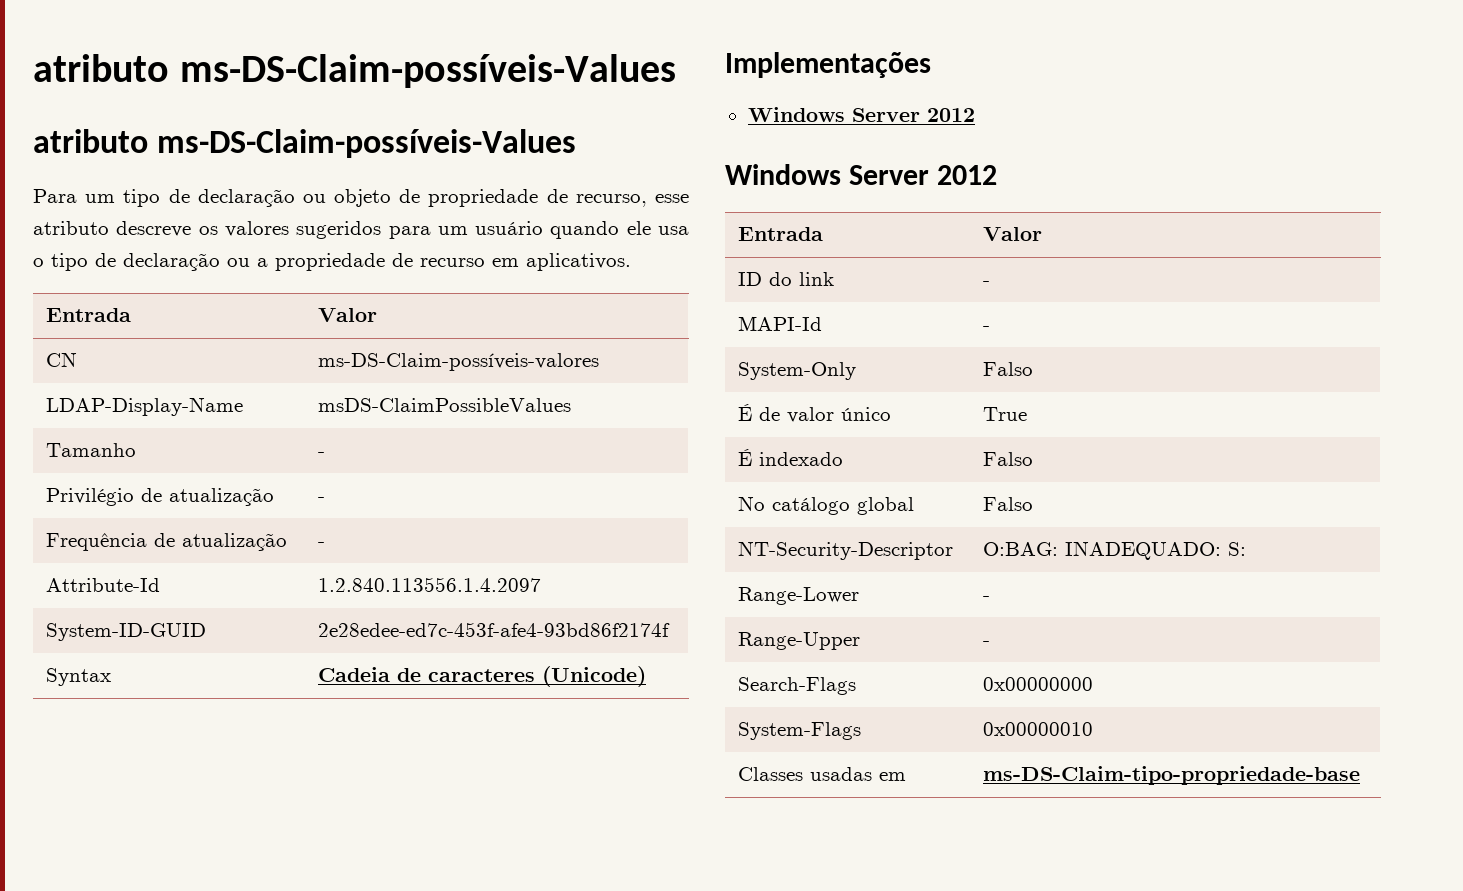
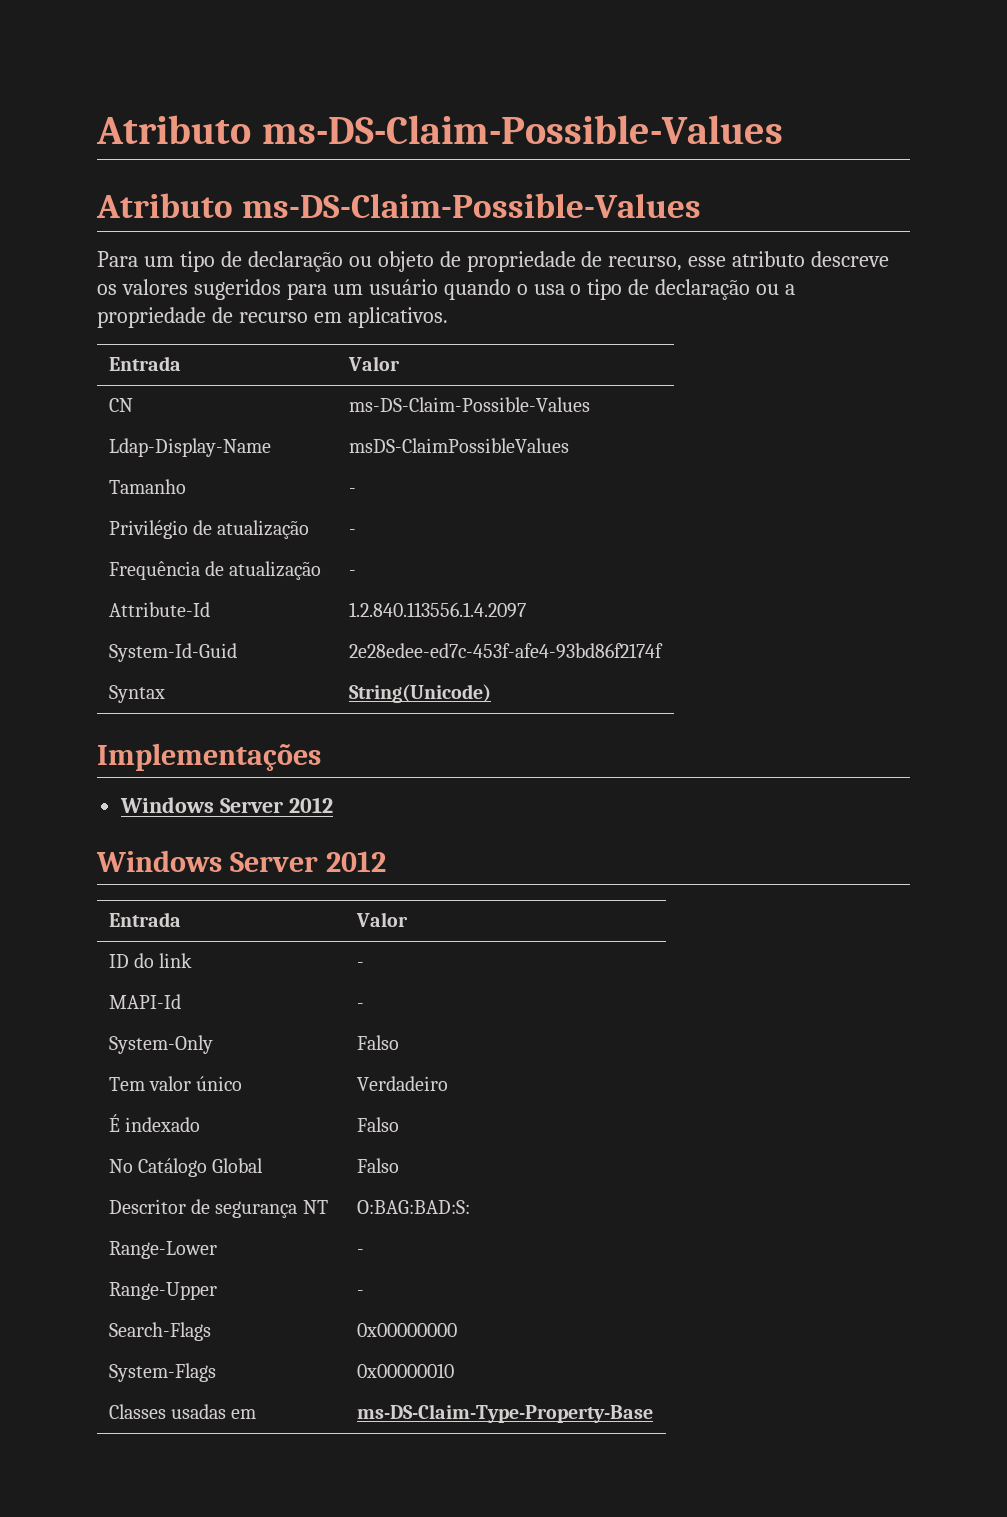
[33,54,676,88] [33,129,577,158] atributo ms-DS-Claim-possíveis-Values // atributo ms-DS-Claim-possíveis-Values -> [96,115,783,144] [96,193,702,218] Atributo ms-DS-Claim-Possible-Values // Atributo ms-DS-Claim-Possible-Values
[626,221,651,235] ele -> [516,284,528,295] o
[317,353,599,371] [45,397,243,416] ms-DS-Claim-possíveis-valores // LDAP-Display-Name -> [348,397,590,412] [108,438,271,457] ms-DS-Claim-Possible-Values // Ldap-Display-Name
[45,623,206,641] System-ID-GUID -> [108,643,237,662] System-Id-Guid
[317,666,646,687] Cadeia de caracteres (Unicode) -> [348,684,491,703] String(Unicode)
[737,404,780,421] É de -> [108,1077,145,1091] Tem
[982,407,1027,421] True -> [356,1076,448,1091] Verdadeiro
[771,497,914,515] [982,497,1033,511] [737,541,953,560] [982,541,1246,560] catálogo global | Falso // NT-Security-Descriptor | O:BAG: INADEQUADO: S: -> [137,1158,264,1177] [356,1158,399,1173] [108,1199,328,1218] [356,1200,470,1214] Catálogo Global | Falso // Descritor de segurança NT | O:BAG:BAD:S:
[982,766,1360,785] ms-DS-Claim-tipo-propriedade-base -> [356,1404,653,1423] ms-DS-Claim-Type-Property-Base

